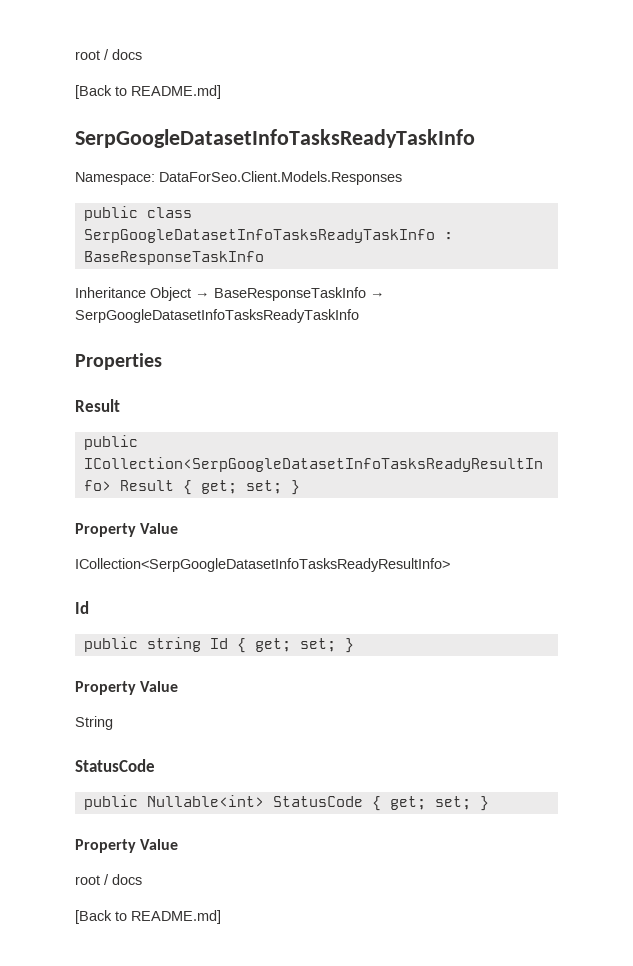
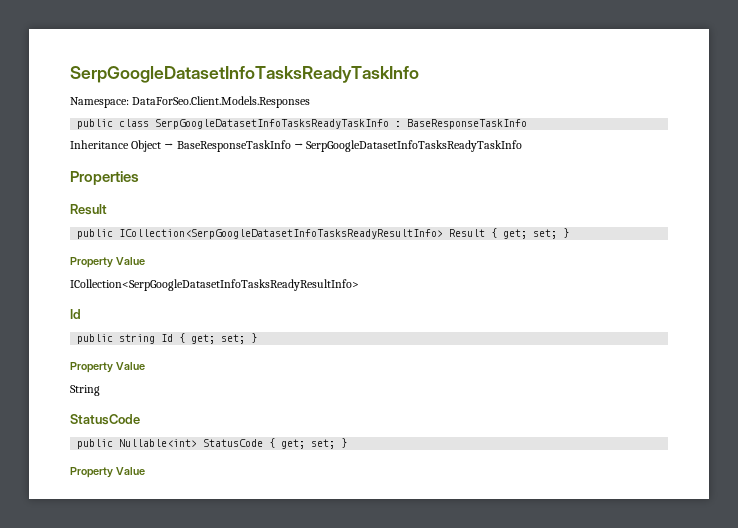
[75,49,142,60] [75,85,221,99] root / docs // [Back to README.md] // -> (70, 74) none
[75,874,142,885] [75,910,221,924] // root / docs // [Back to README.md] -> (145, 471) none

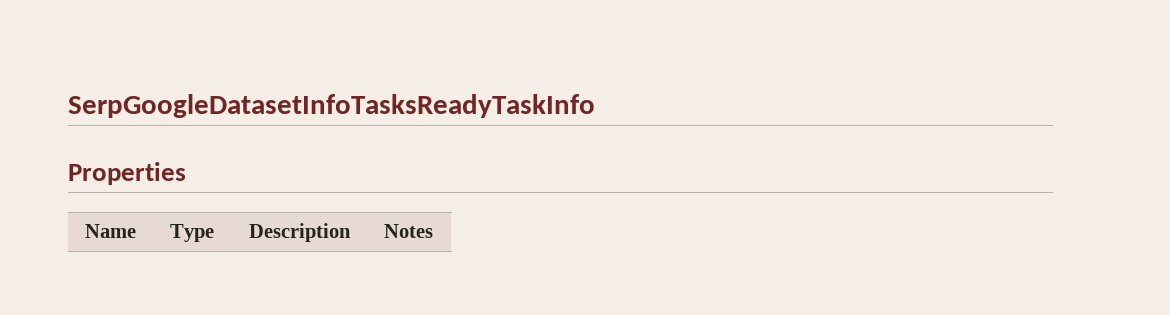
[70,66,419,83] [70,96,311,108] [77,119,528,129] [70,140,523,152] [70,171,139,185] [70,204,107,215] [77,228,570,239] [70,257,145,268] [70,279,359,291] [70,309,81,319] [77,333,258,344] [70,362,145,373] [70,385,100,396] [70,414,140,425] [77,438,348,449] [70,467,145,478] SerpGoogleDatasetInfoTasksReadyTaskInfo // Namespace: DataForSeo.Client.Models.Responses // public class SerpGoogleDatasetInfoTasksReadyTaskInfo : BaseResponseTaskInfo // Inheritance Object → BaseResponseTaskInfo → SerpGoogleDatasetInfoTasksReadyTaskInfo // Properties // Result // public ICollection<SerpGoogleDatasetInfoTasksReadyResultInfo> Result { get; set; } // Property Value // ICollection<SerpGoogleDatasetInfoTasksReadyResultInfo> // Id // public string Id { get; set; } // Property Value // String // StatusCode // public Nullable<int> StatusCode { get; set; } // Property Value -> [68,94,595,118] [68,162,186,185] [84,224,136,238] [169,224,214,242] [248,223,351,242] [383,224,433,238] SerpGoogleDatasetInfoTasksReadyTaskInfo // Properties // Name | Type | Description | Notes

